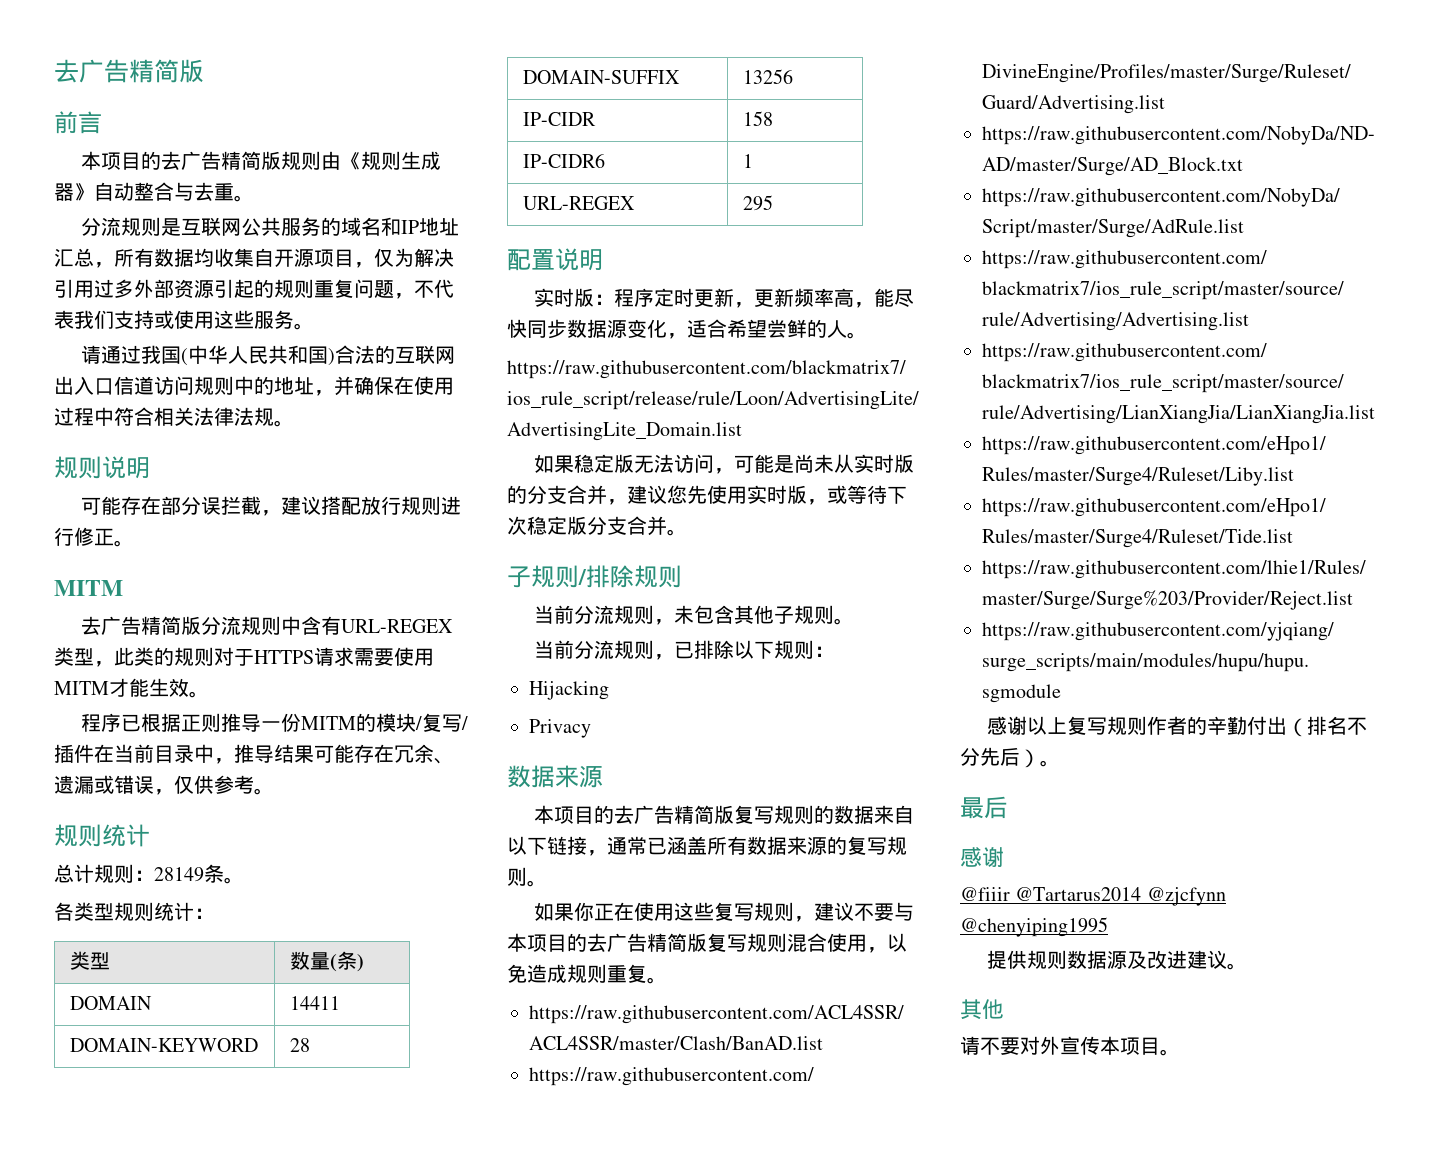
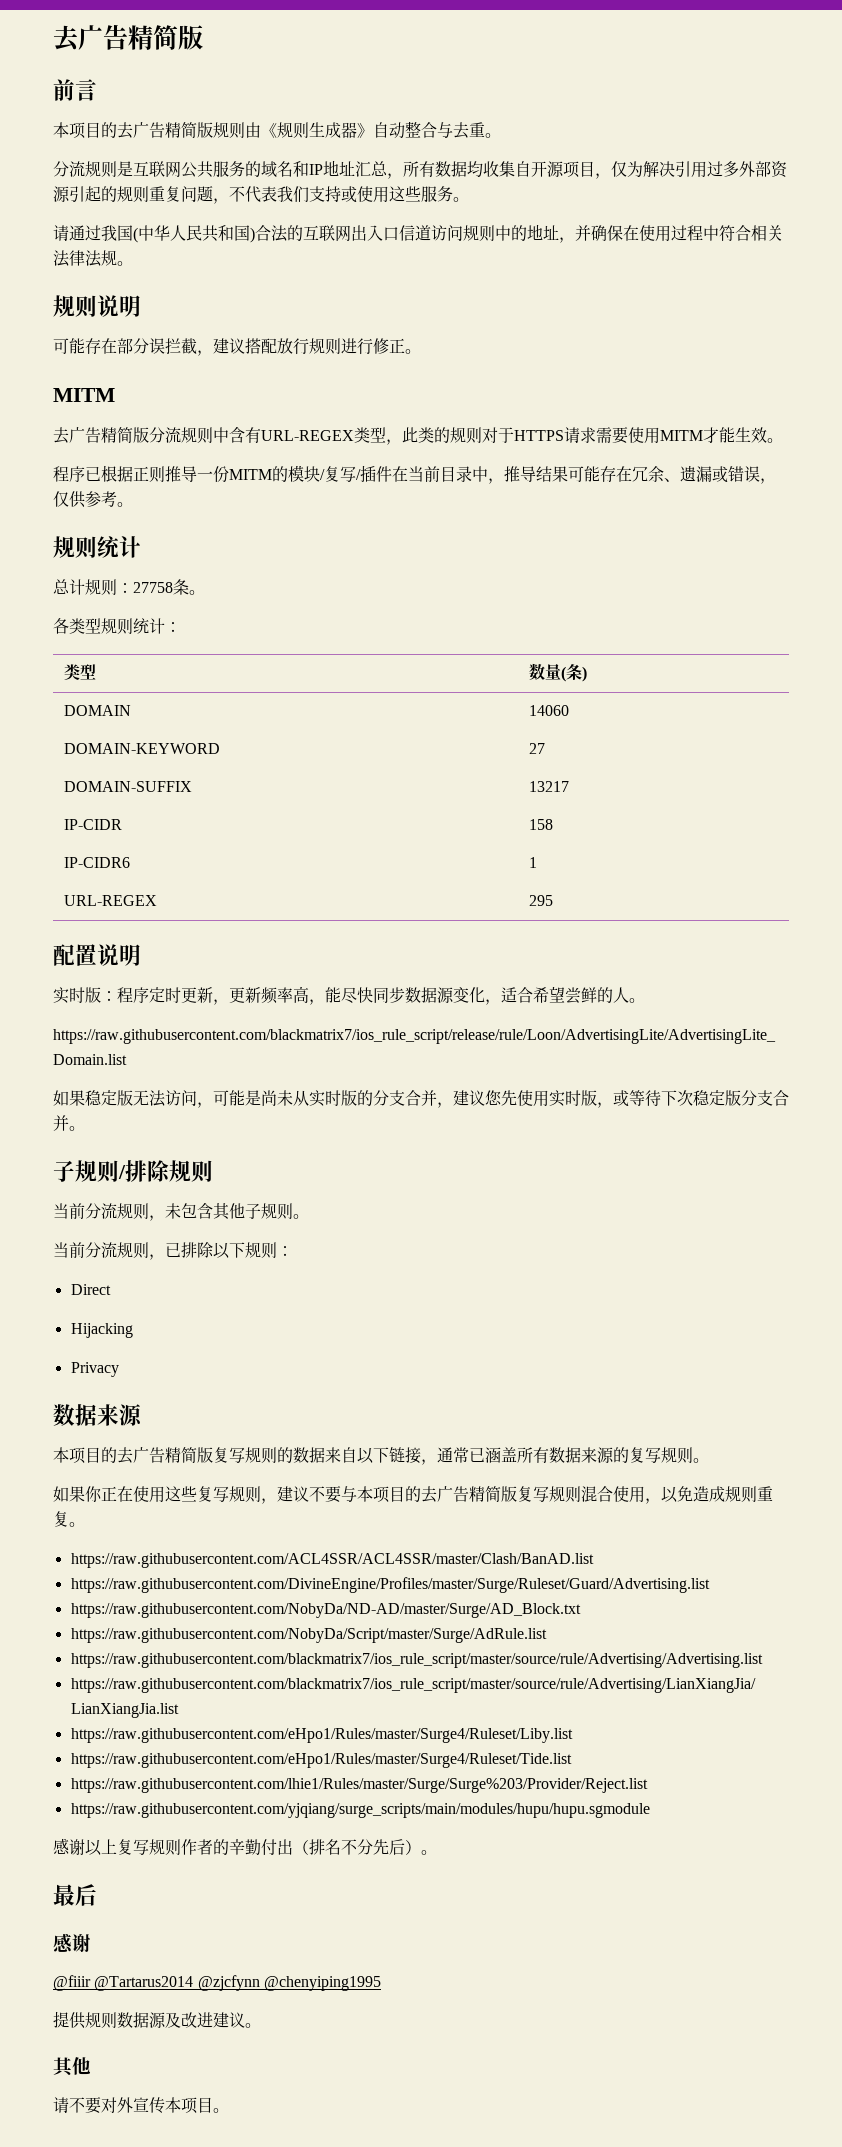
[154,867,204,882] 28149 -> [133,582,173,593] 27758
[289,996,340,1010] 14411 -> [529,705,570,716] 14060
[289,1038,310,1052] 28 -> [529,743,546,754] 27
[742,69,793,84] 13256 -> [529,781,570,792] 13217
(835, 651) none -> [70,1284,111,1295] // Direct

